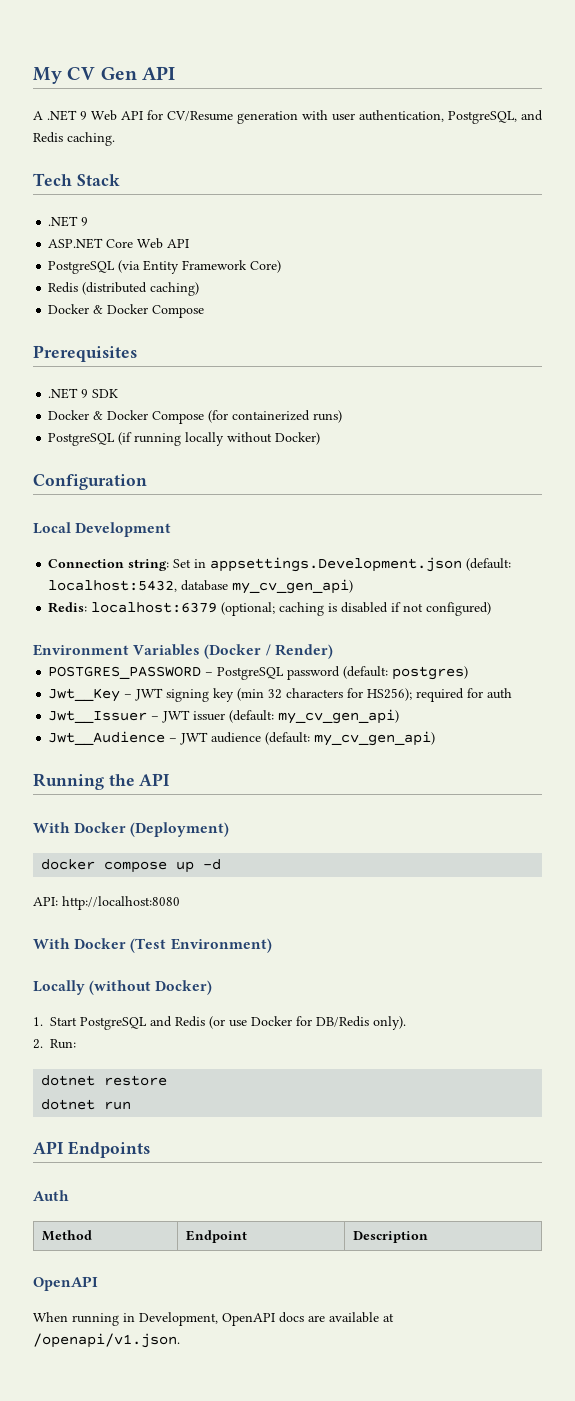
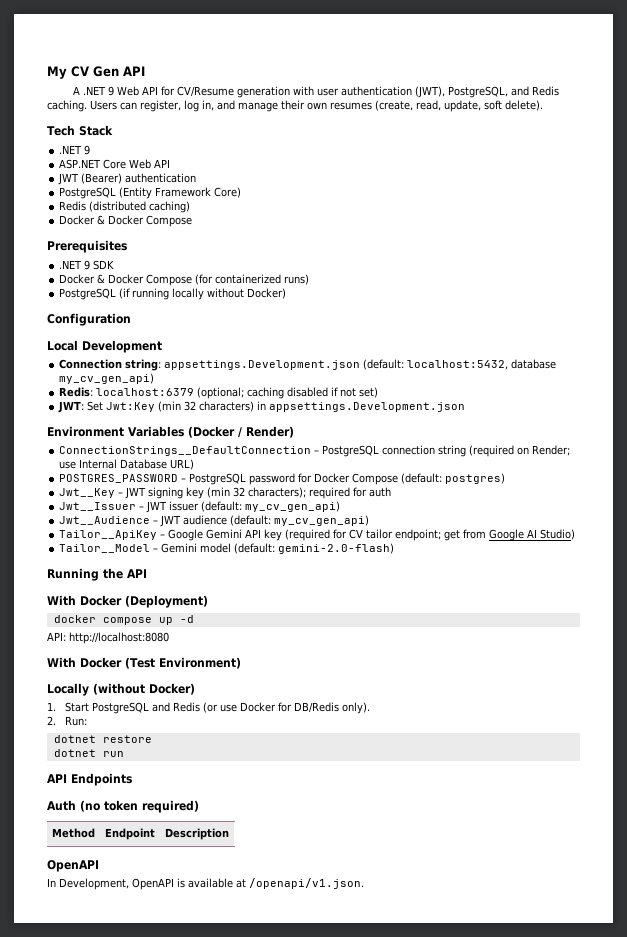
[359,110,444,122] authentication, -> [340,86,445,98] authentication (JWT),
(115, 139) none -> [90,100,543,112] Users can register, log in, and manage their own resumes (create, read, update, soft delete).
[48,260,180,274] // PostgreSQL (via Entity -> [58,173,197,185] [59,187,153,199] // JWT (Bearer) authentication // PostgreSQL (Entity
[173,559,207,568] Set in -> (162, 365) none
[328,603,338,612] is -> (285, 393) none
[426,602,492,616] configured) -> [359,387,379,398] [58,401,466,413] set) // JWT: Set Jwt:Key (min 32 characters) in appsettings.Development.json
(333, 651) none -> [59,445,571,457] [59,459,195,470] // ConnectionStrings__DefaultConnection – PostgreSQL connection string (required on Render; use Internal Database URL)
(341, 673) none -> [298,473,399,485] for Docker Compose
[286,688,413,701] characters for HS256); -> [248,487,307,498] characters);
(436, 738) none -> [59,529,576,541] [59,543,395,554] // Tailor__ApiKey – Google Gemini API key (required for CV tailor endpoint; get from Google AI Studio) // Tailor__Model – Gemini model (default: gemini-2.0-flash)
(69, 1195) none -> [80,800,199,813] (no token required)
[33,1312,325,1326] When running in Development, OpenAPI docs are -> [47,878,185,890] In Development, OpenAPI is

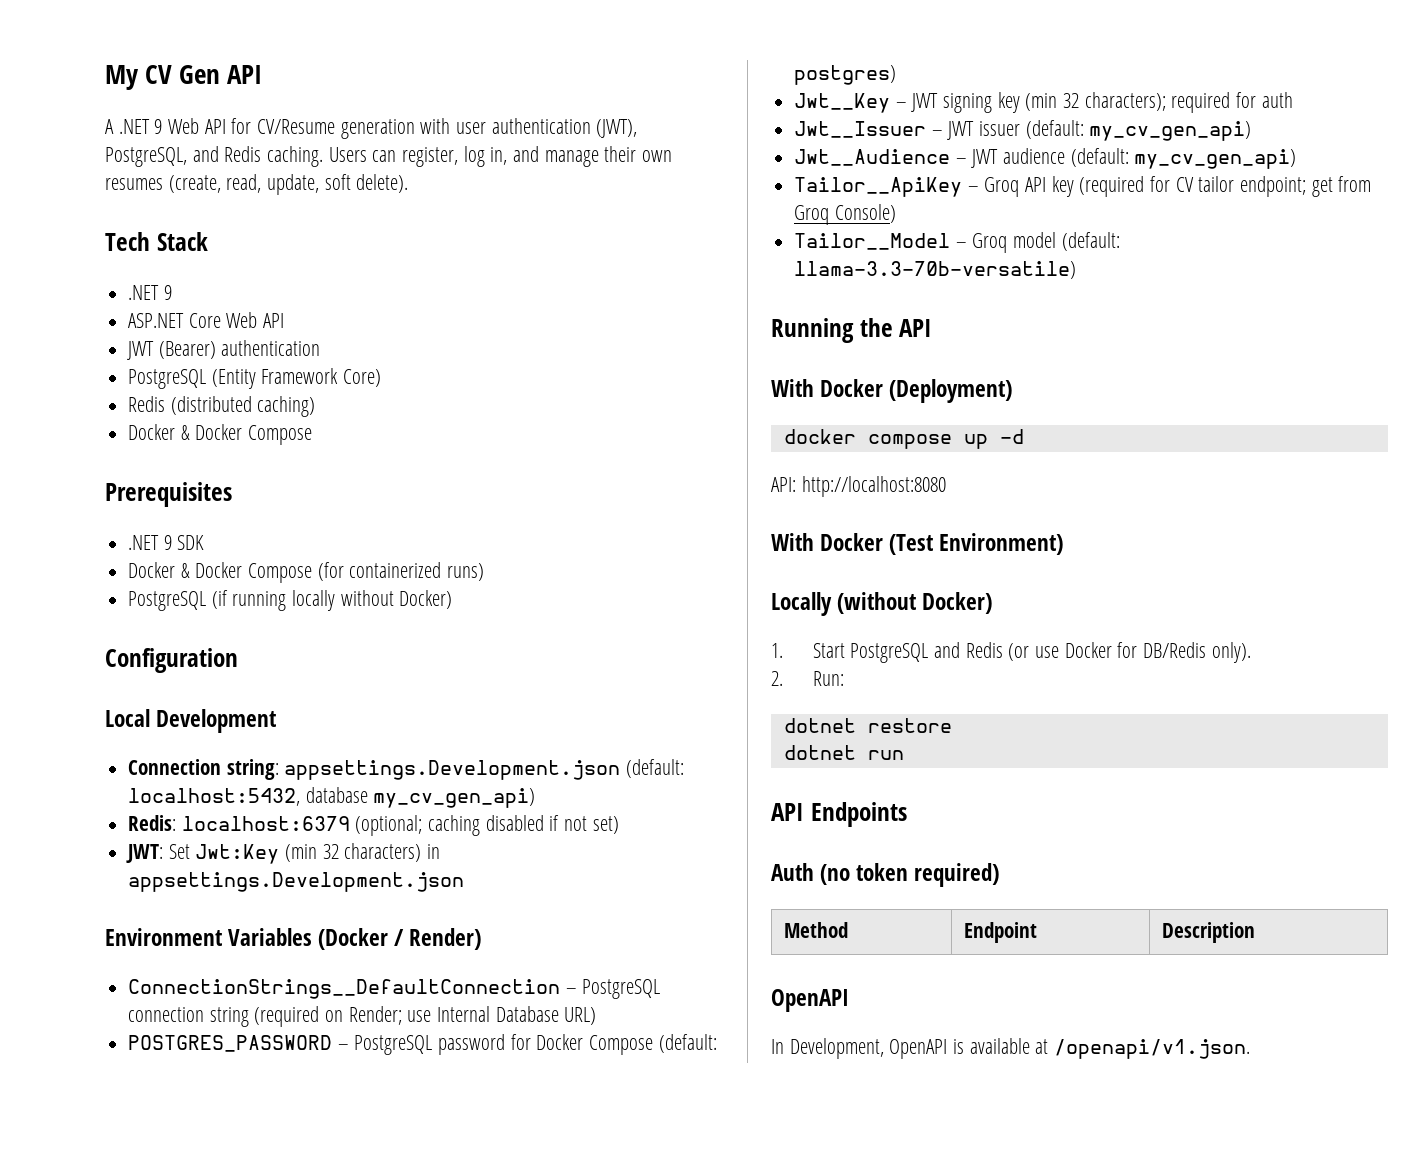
[168,529,243,541] Google Gemini -> [984,177,1020,197] Groq
[489,529,576,541] Google AI Studio) -> [794,204,896,225] Groq Console)
[161,543,198,553] Gemini -> [972,233,1008,253] Groq
[278,543,395,554] gemini-2.0-flash) -> [794,261,1077,279] llama-3.3-70b-versatile)

